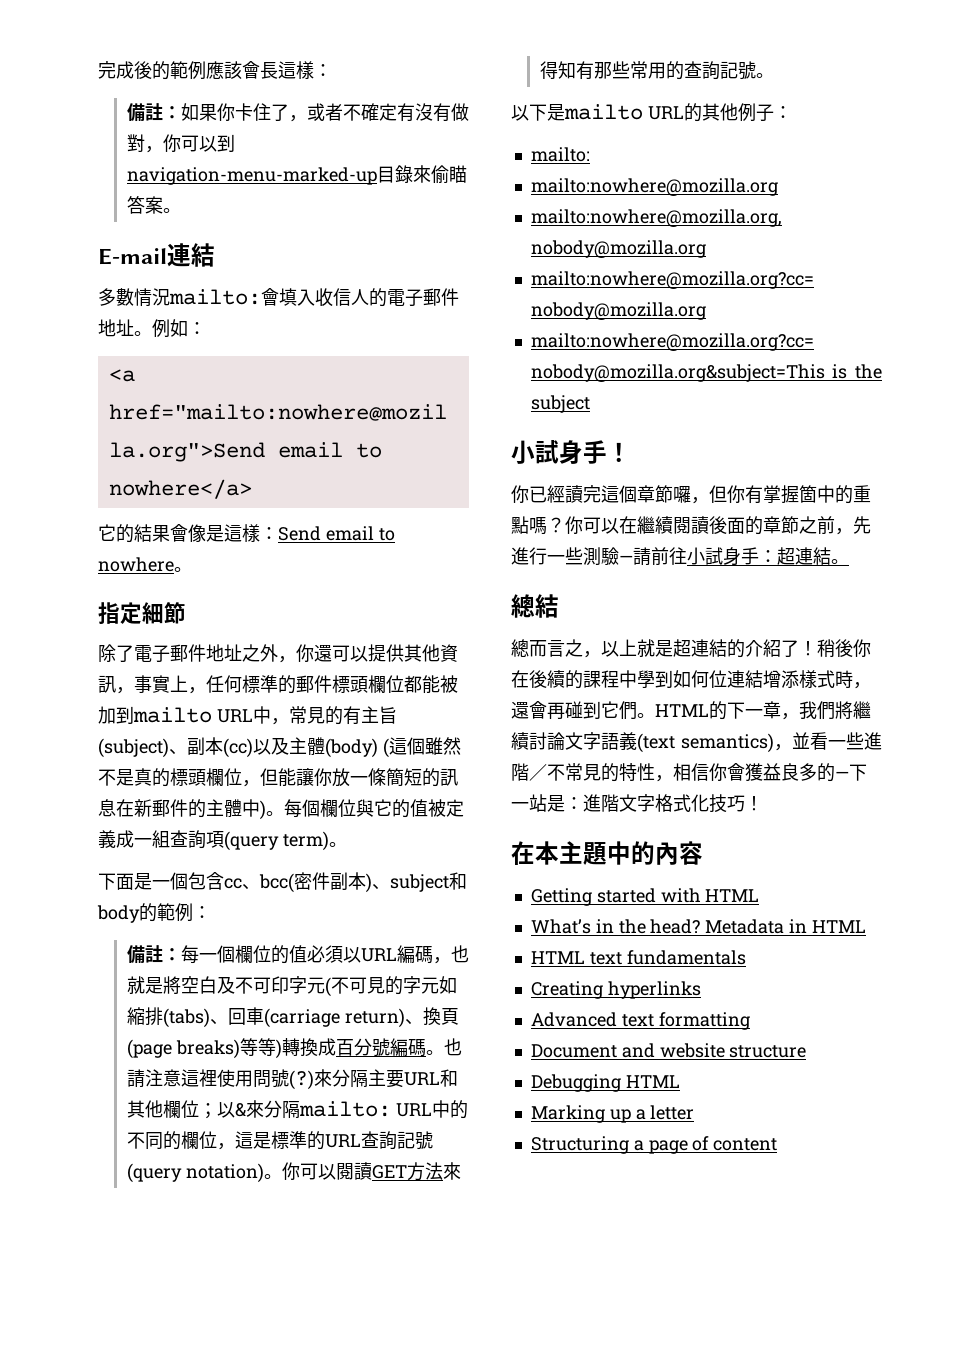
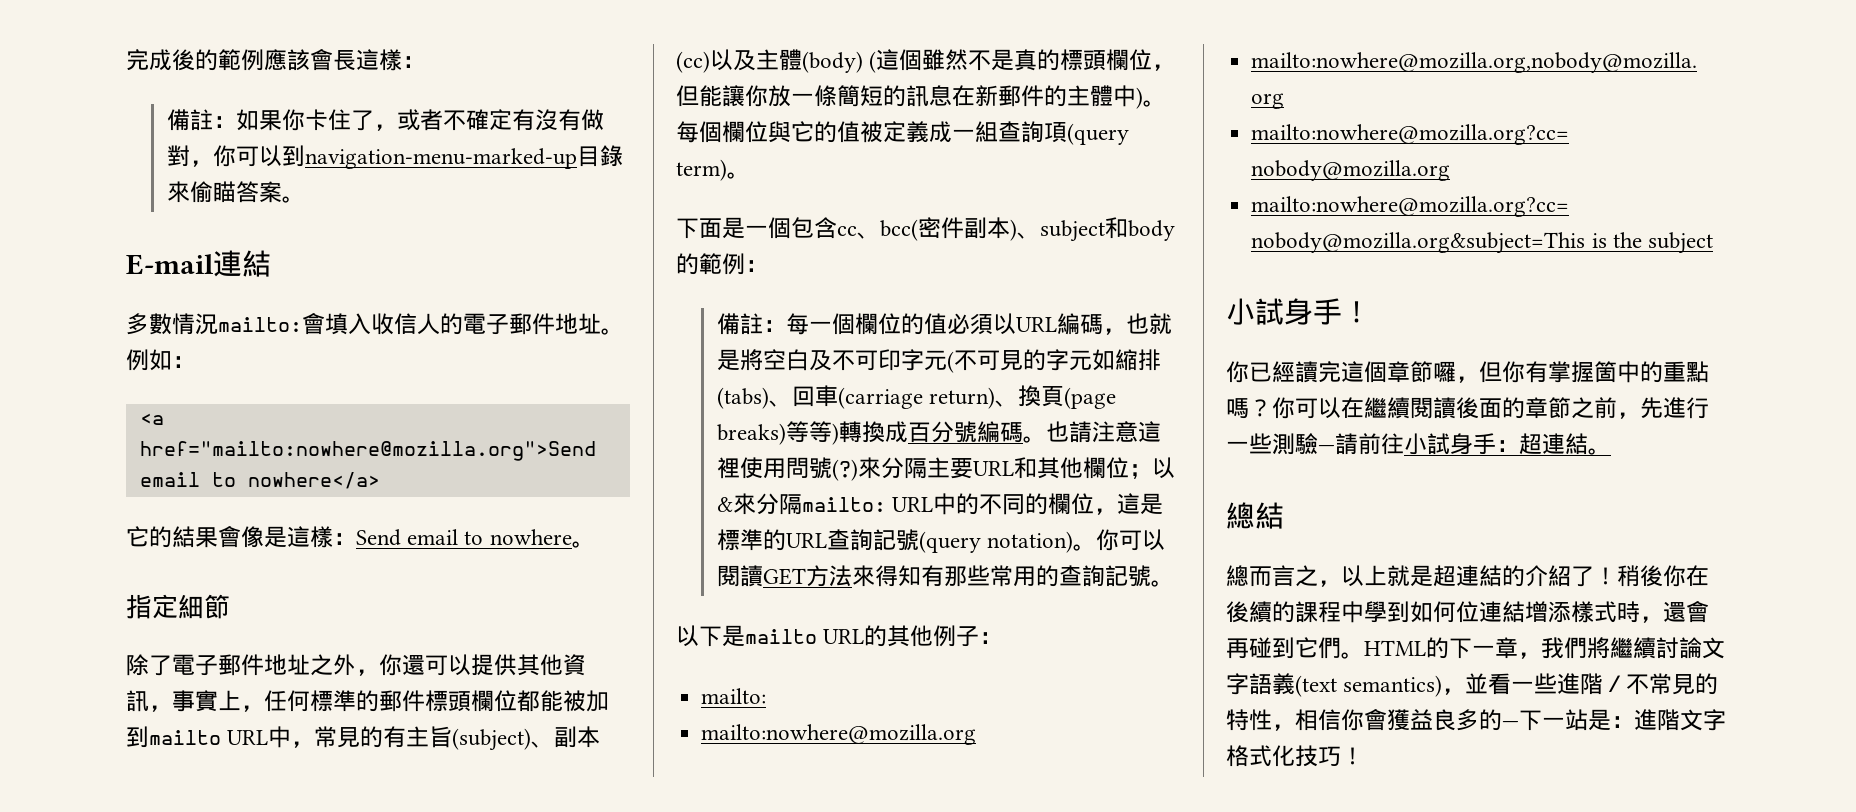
[511,841,703,865] [530,888,760,906] [530,919,866,934] [530,950,746,965] [530,981,701,999] [530,1012,750,1030] [530,1043,807,1058] [530,1074,680,1092] [530,1105,695,1123] [530,1136,778,1154] // 在本主題中的內容 // Getting started with HTML // What’s in the head? Metadata in HTML // HTML text fundamentals // Creating hyperlinks // Advanced text formatting // Document and website structure // Debugging HTML // Marking up a letter // Structuring a page of content -> (1364, 756) none

